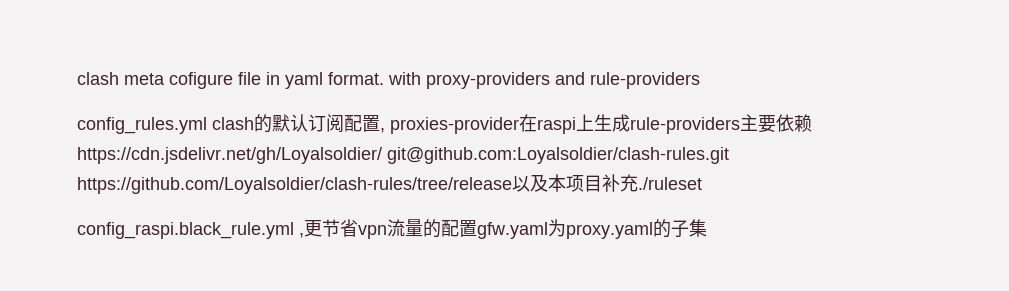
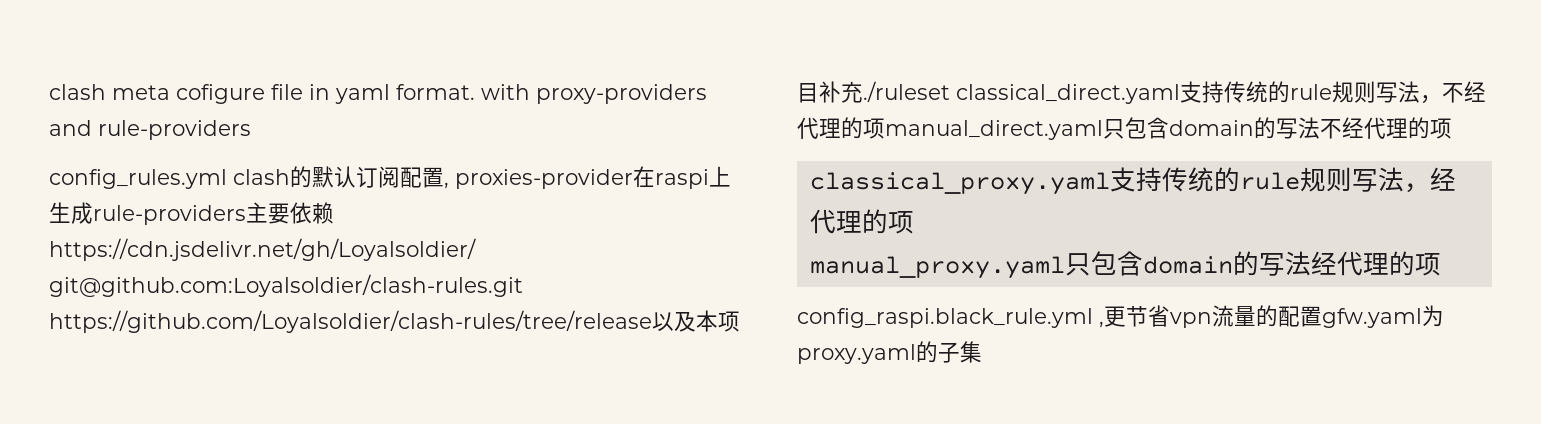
(702, 183) none -> [956,81,1486,104] [797,117,1452,140] [809,167,1456,195] [809,209,914,234] [809,251,1441,279] classical_direct.yaml支持传统的rule规则写法，不经代理的项manual_direct.yaml只包含domain的写法不经代理的项 // classical_proxy.yaml支持传统的rule规则写法，经代理的项 // manual_proxy.yaml只包含domain的写法经代理的项

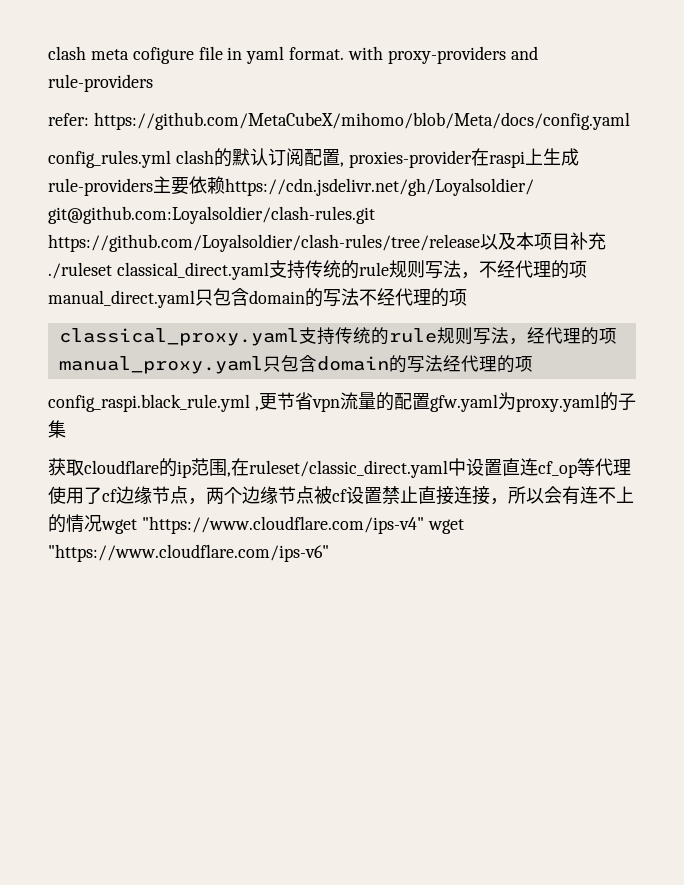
(251, 130) none -> [48,112,630,130] // refer: https://github.com/MetaCubeX/mihomo/blob/Meta/docs/config.yaml
(982, 352) none -> [48,458,631,478] [48,486,634,505] [48,514,464,534] [48,544,329,562] // 获取cloudflare的ip范围,在ruleset/classic_direct.yaml中设置直连cf_op等代理使用了cf边缘节点，两个边缘节点被cf设置禁止直接连接，所以会有连不上的情况wget "https://www.cloudflare.com/ips-v4" wget "https://www.cloudflare.com/ips-v6"

